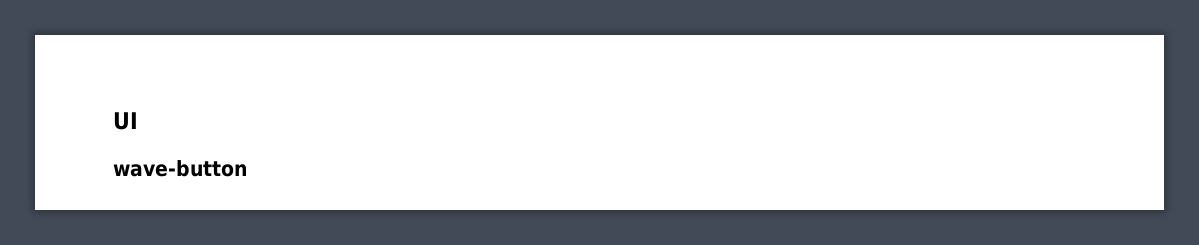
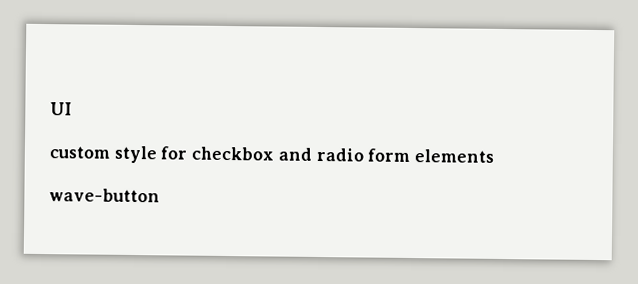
(138, 121) none -> [49,145,495,164] // custom style for checkbox and radio form elements

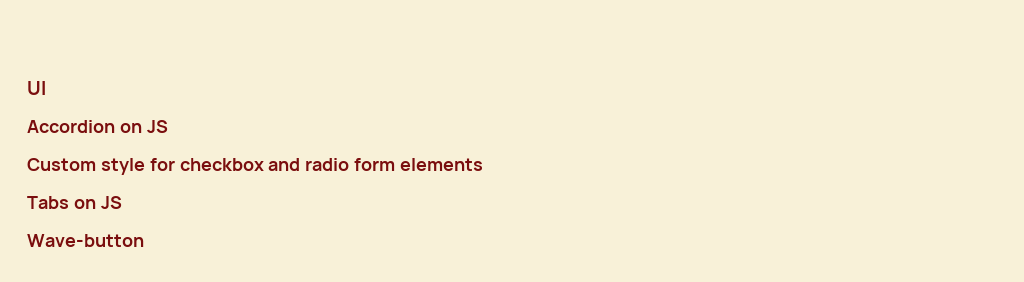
[49,146,110,159] custom -> [27,120,168,133] [27,158,96,171] Accordion on JS // Custom
[49,188,160,203] wave-button -> [27,196,122,209] [27,234,144,247] Tabs on JS // Wave-button

